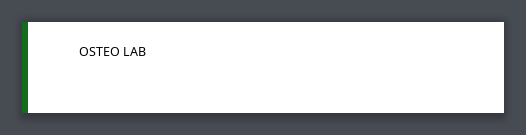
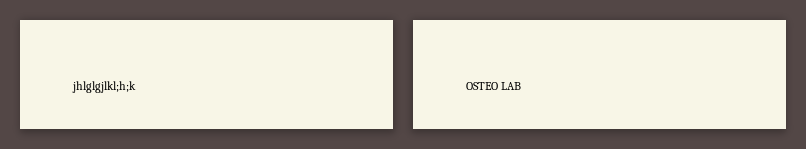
(79, 51) none -> [72,81,136,93] jhlglgjlkl;h;k //

